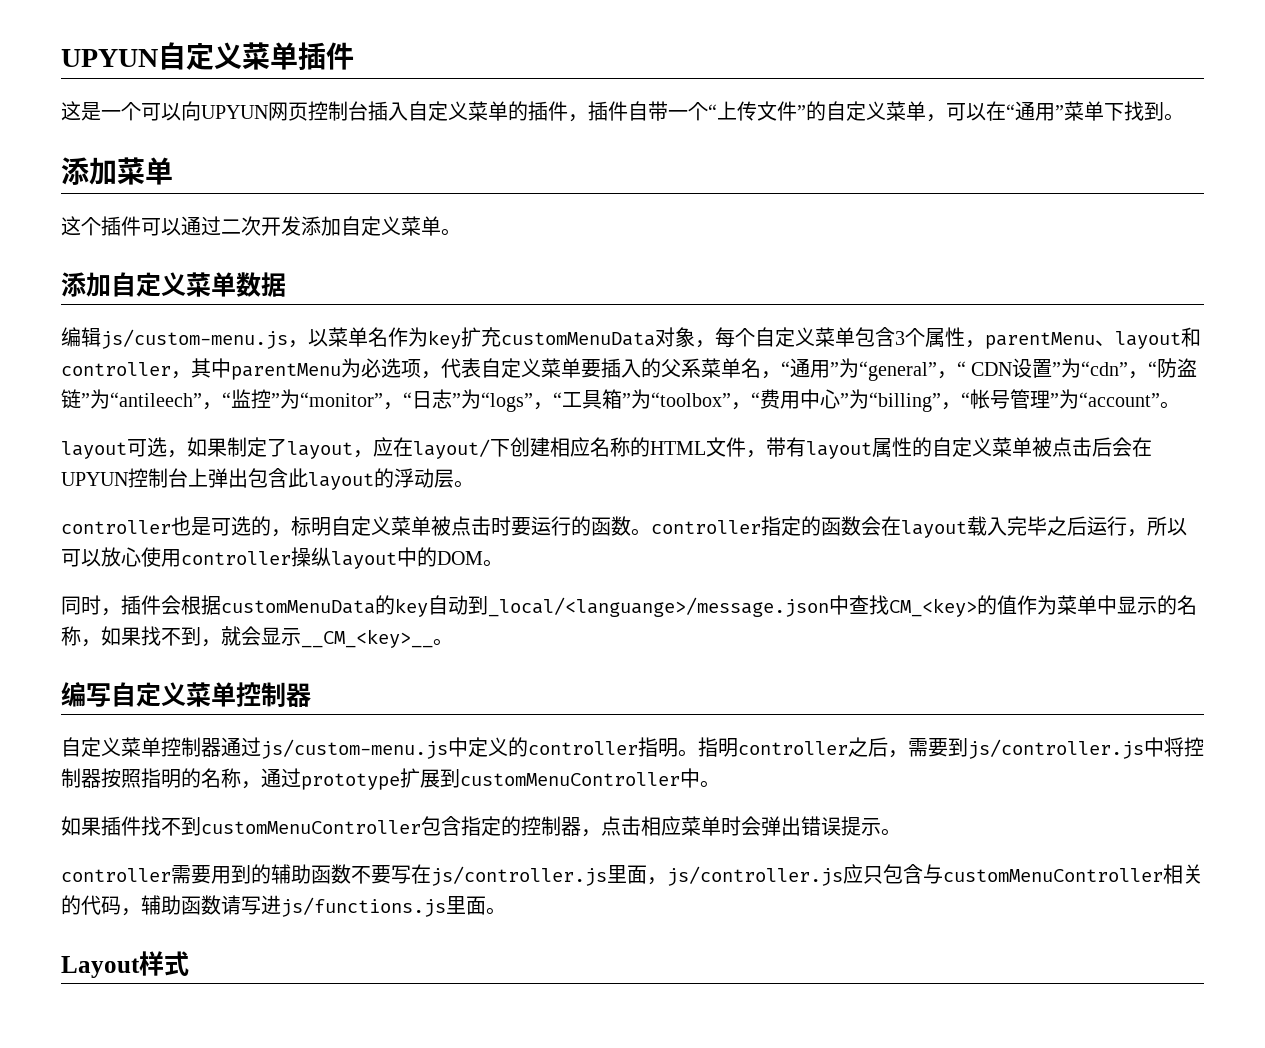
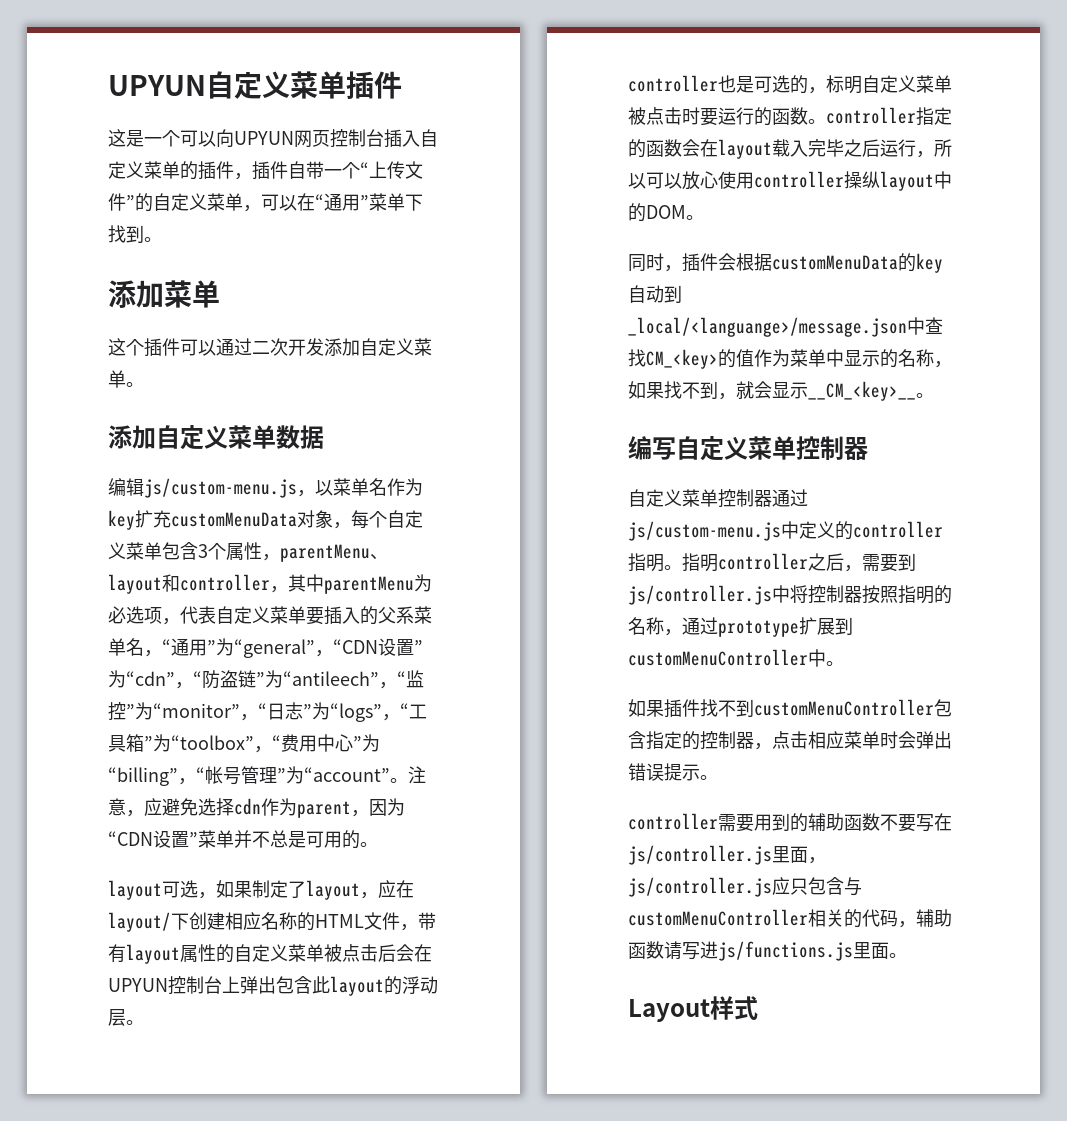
[957,361,1013,376] “ CDN -> [333,639,378,654] “CDN
(1180, 405) none -> [408,766,426,784] [108,798,405,818] [108,830,378,849] 注意，应避免选择cdn作为parent，因为“CDN设置”菜单并不总是可用的。

